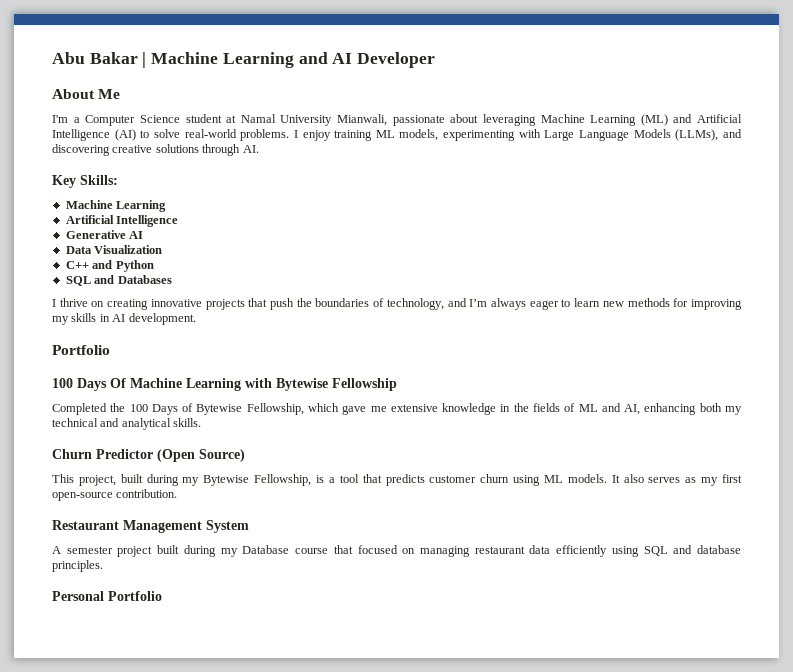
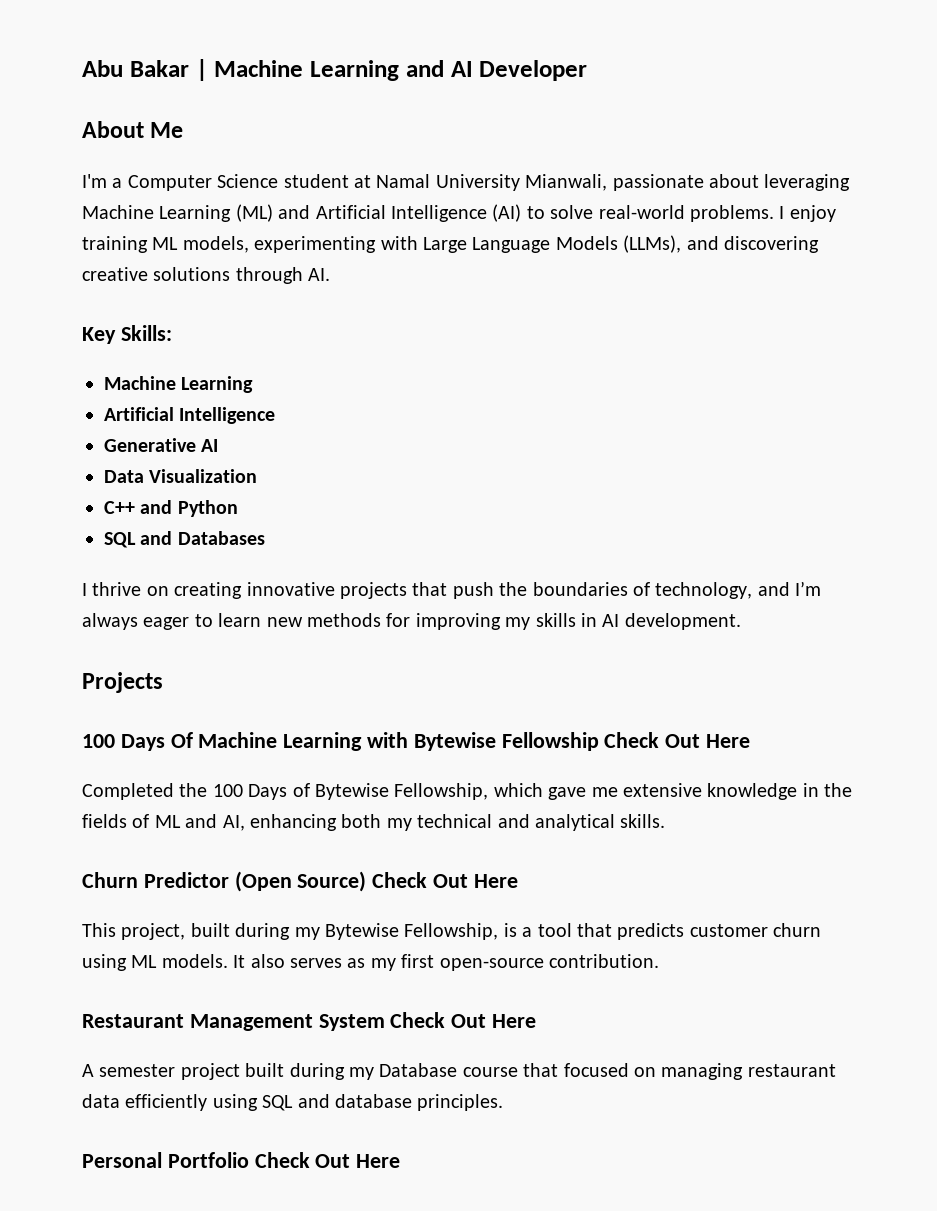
[52,345,110,355] Portfolio -> [82,672,163,693] Projects
(397, 384) none -> [604,732,751,748] Check Out Here
(245, 455) none -> [372,872,518,888] Check Out Here
(249, 526) none -> [390,1012,537,1028] Check Out Here
(162, 596) none -> [254,1152,401,1168] Check Out Here

